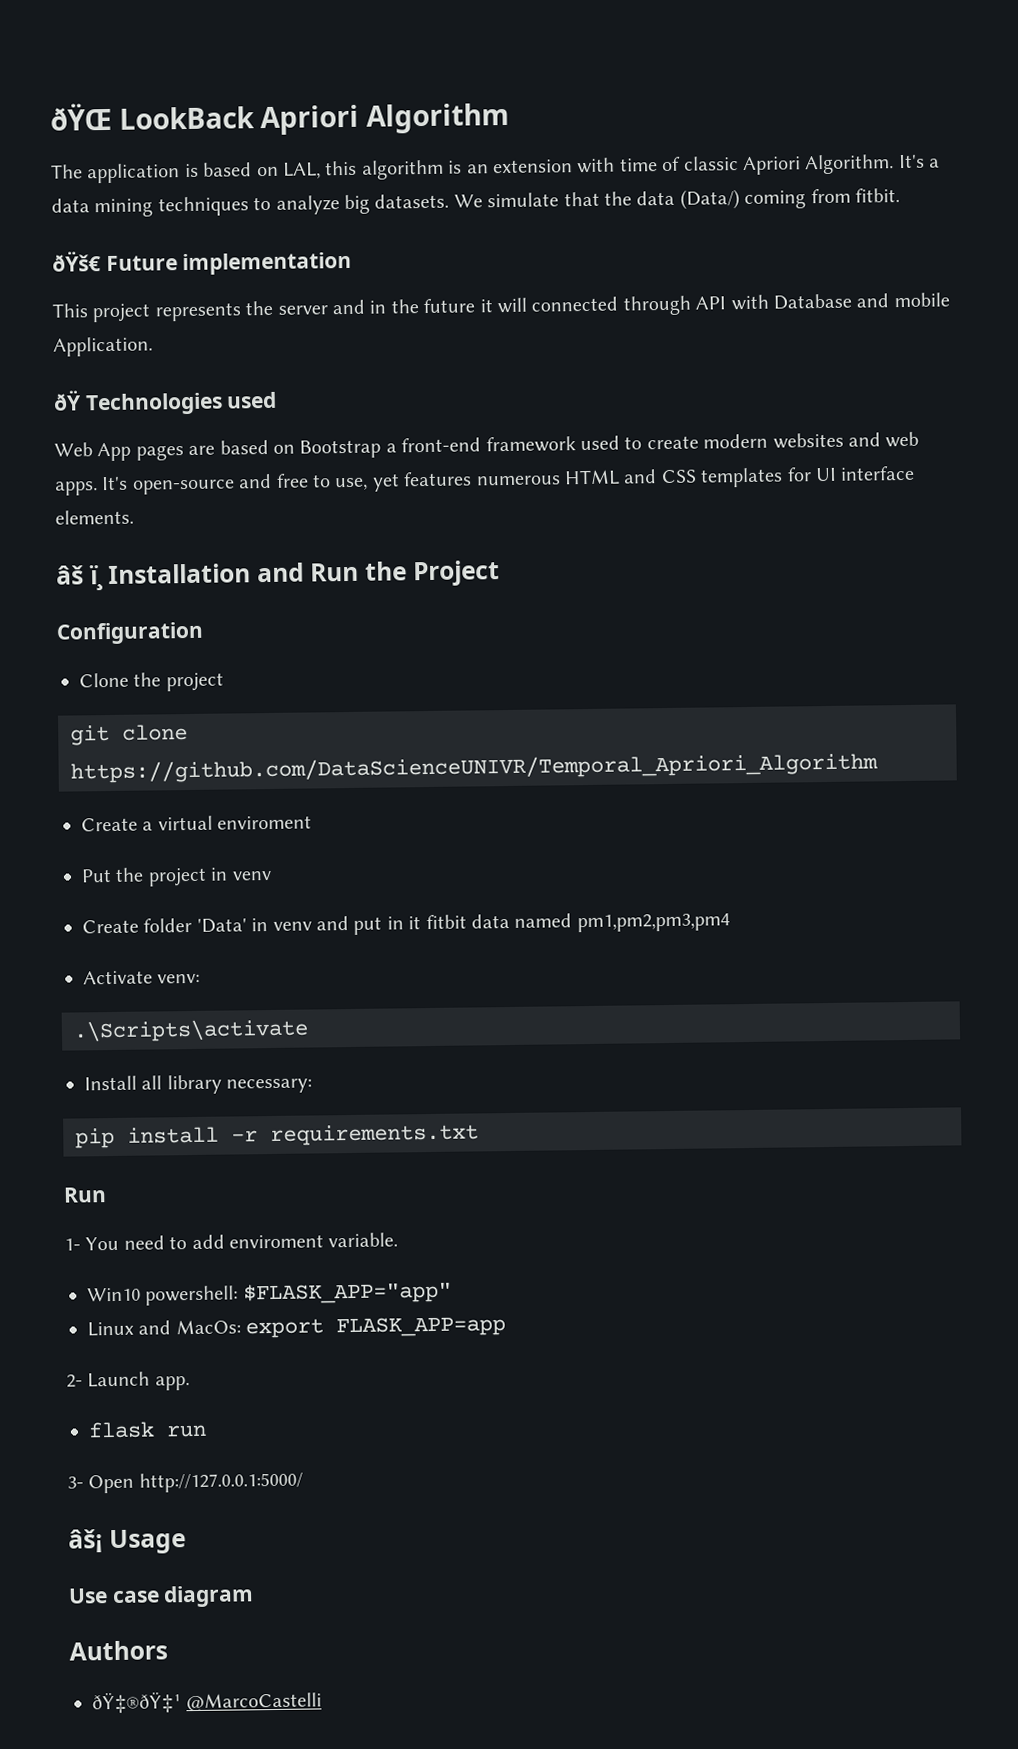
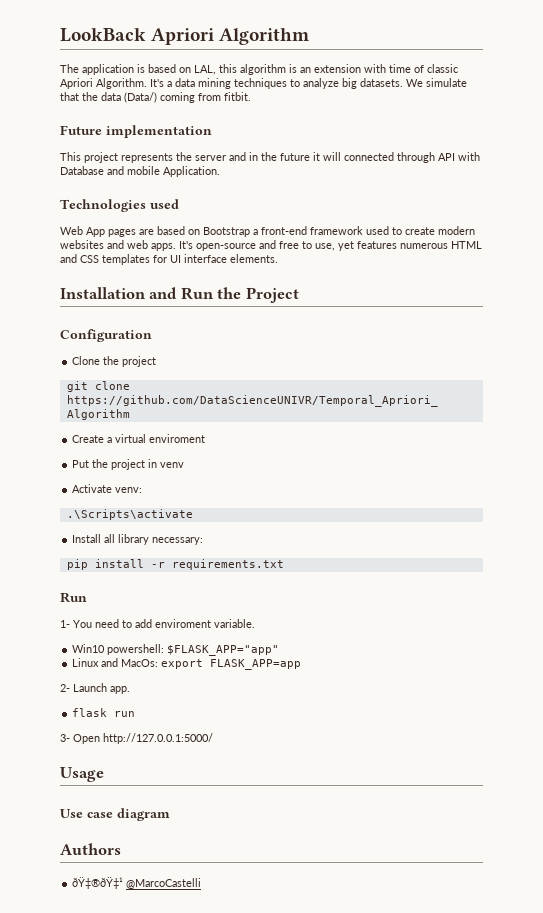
[50,102,112,131] ðŸŒ -> (60, 35) none
[52,251,101,272] ðŸš€ -> (251, 96) none
[53,390,82,411] ðŸ -> (220, 171) none
[56,564,103,591] âš ï¸ -> (278, 258) none
[82,913,730,935] // Create folder 'Data' in venv and put in it fitbit data named pm1,pm2,pm3,pm4 -> (185, 465) none
[68,1529,103,1553] âš¡ -> (213, 738) none

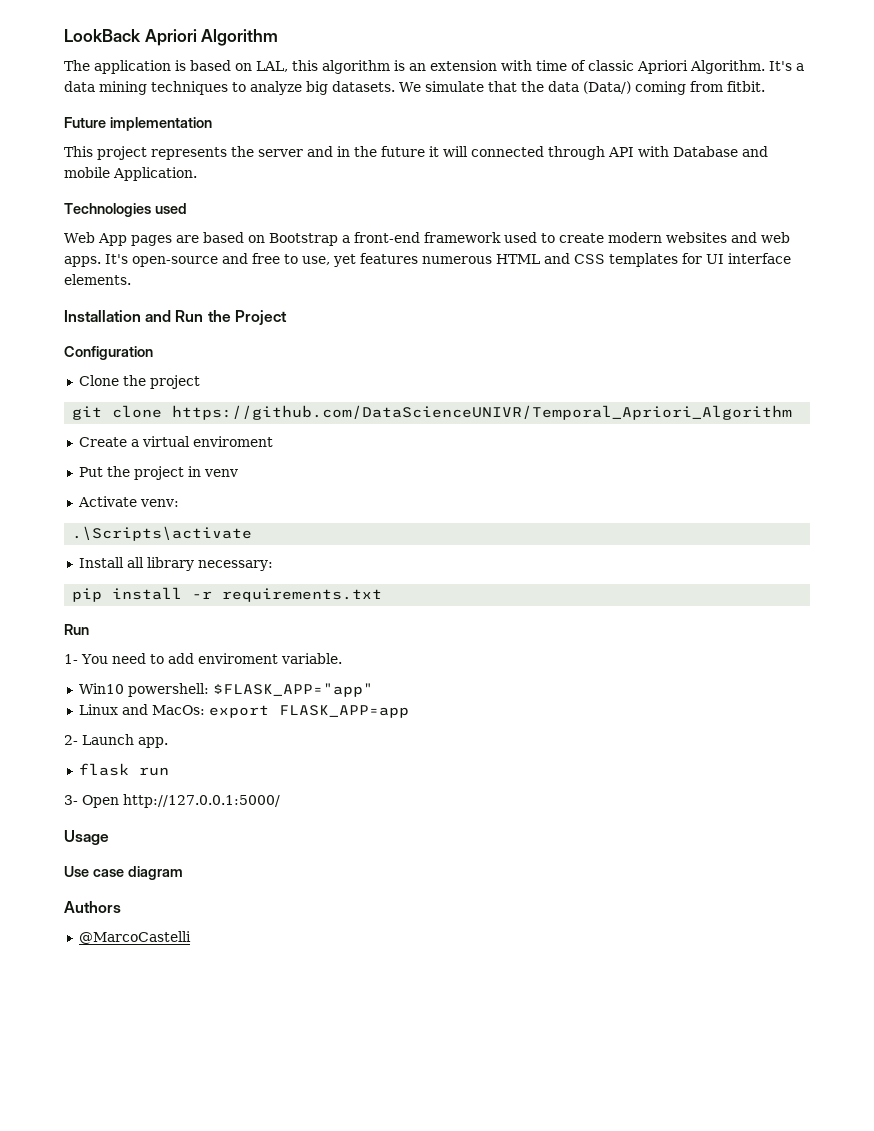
[72,877,124,889] ðŸ‡®ðŸ‡¹ -> (121, 907) none

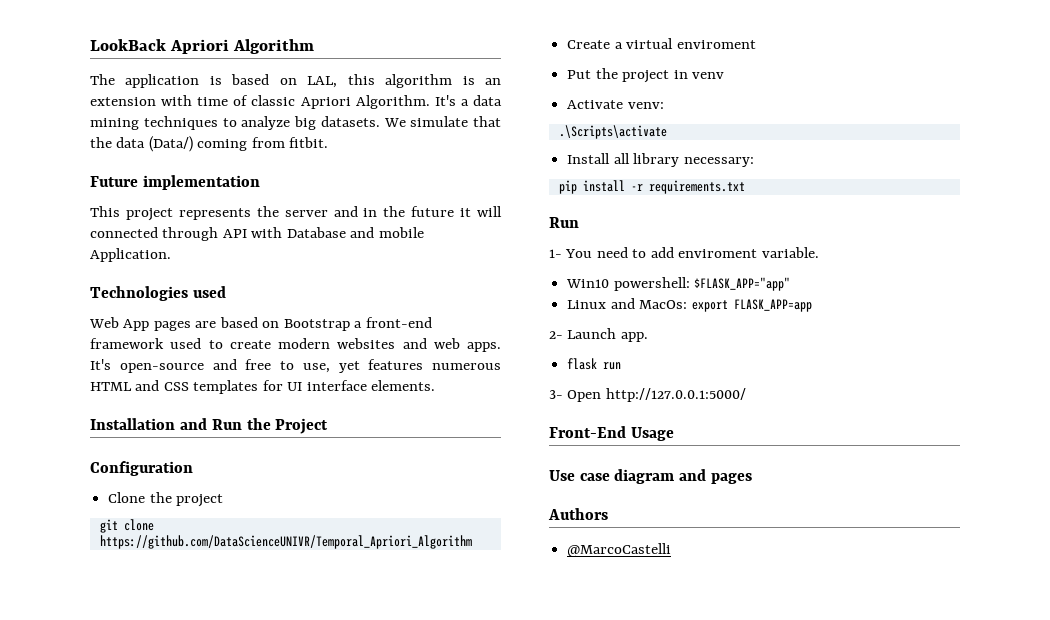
(280, 801) none -> [549,426,626,438] Front-End
(183, 873) none -> [679,469,752,484] and pages

